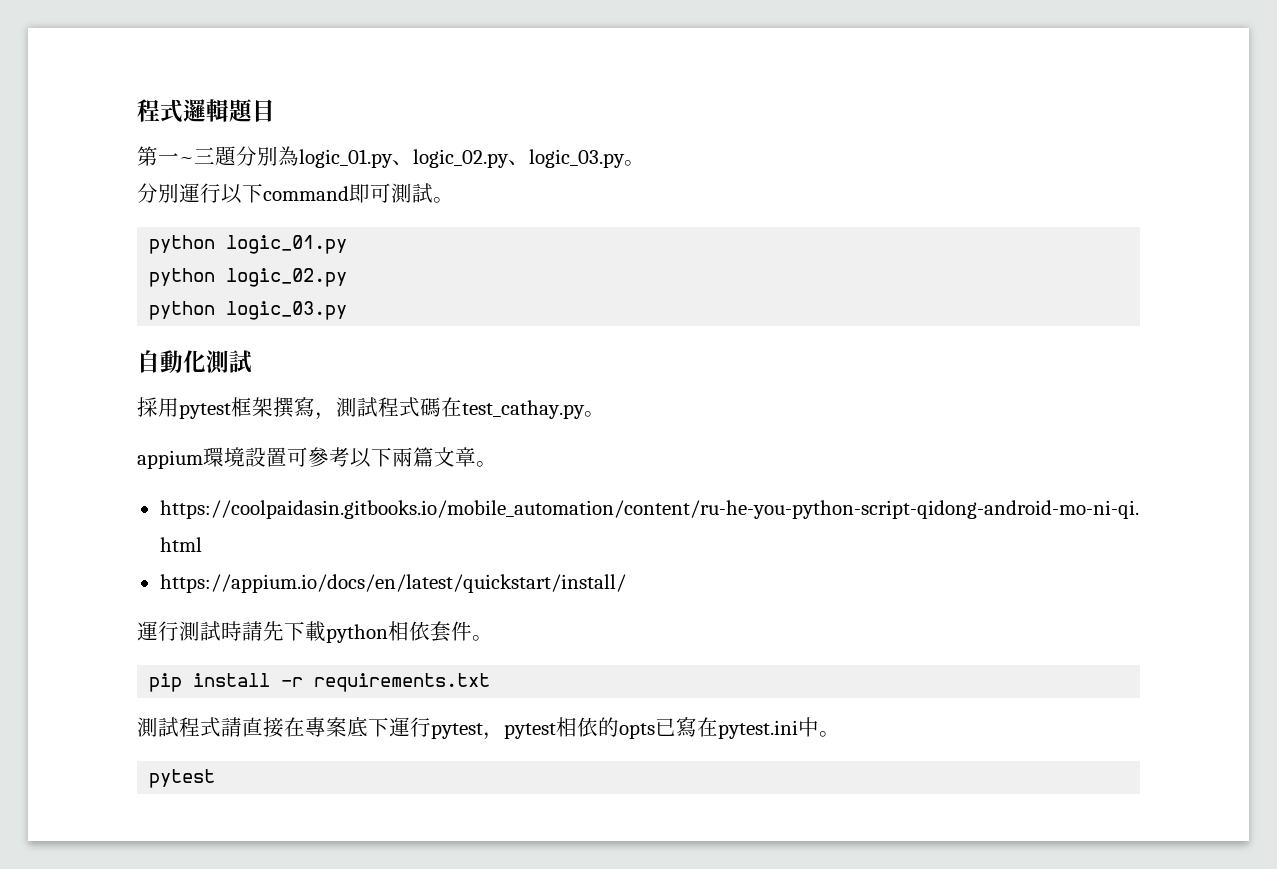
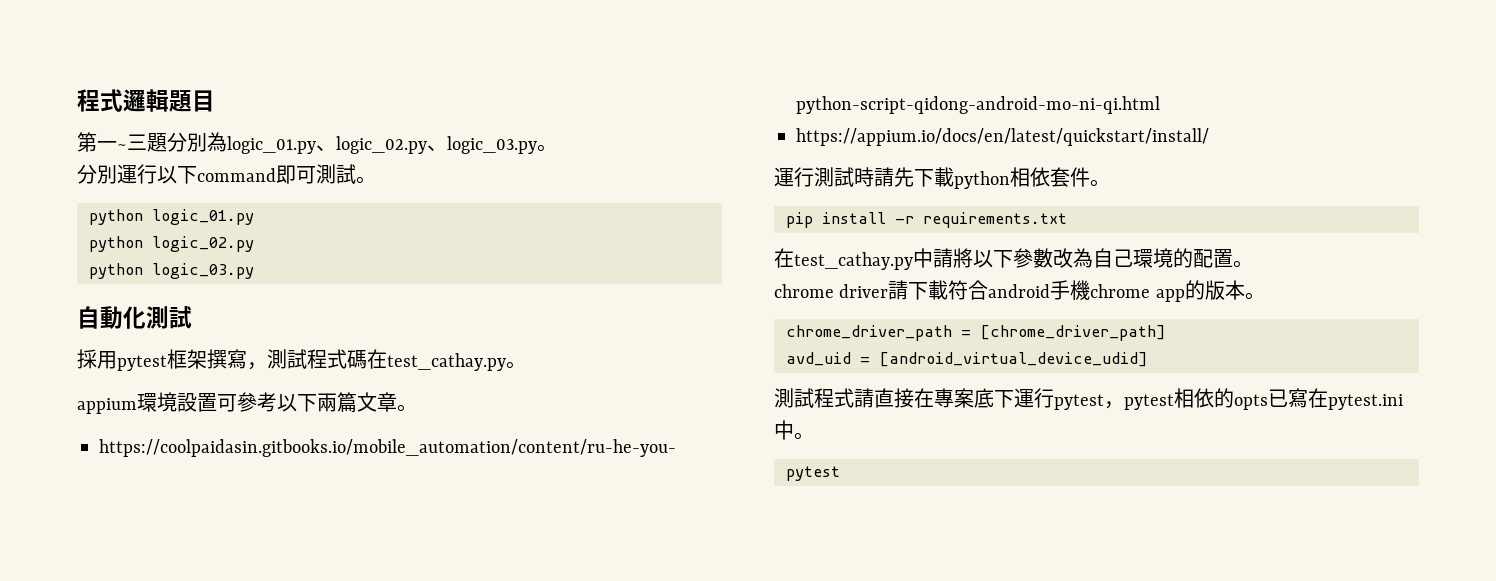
(491, 682) none -> [774,248,1253,270] [774,280,1265,302] [786,325,1166,341] [786,352,1148,367] // 在test_cathay.py中請將以下參數改為自己環境的配置。 // chrome driver請下載符合android手機chrome app的版本。 // chrome_driver_path = [chrome_driver_path] // avd_uid = [android_virtual_device_udid]

